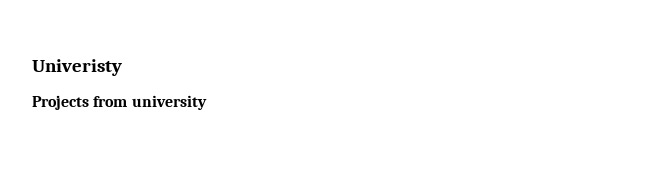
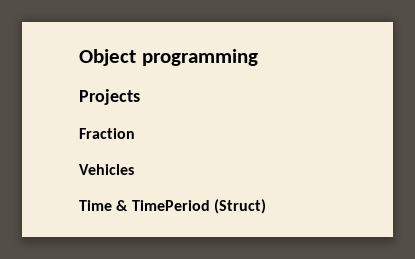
[32,59,122,76] Univeristy -> [79,49,258,66] Object programming
[93,95,207,110] from university -> [79,128,135,139] [79,164,134,175] [79,199,266,214] // Fraction // Vehicles // Time & TimePeriod (Struct)

